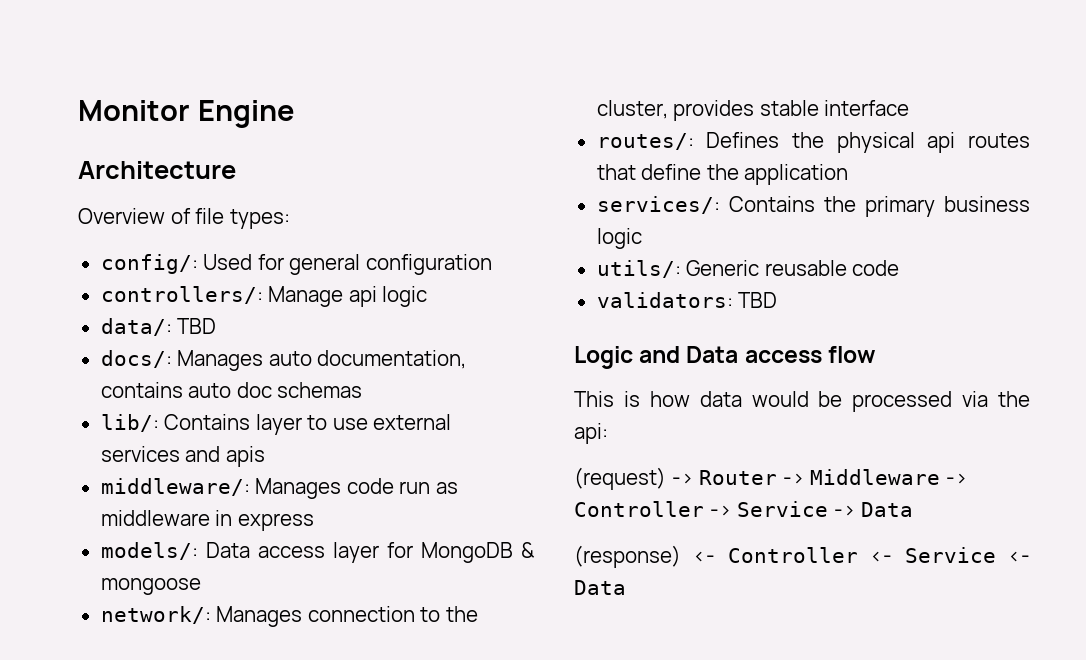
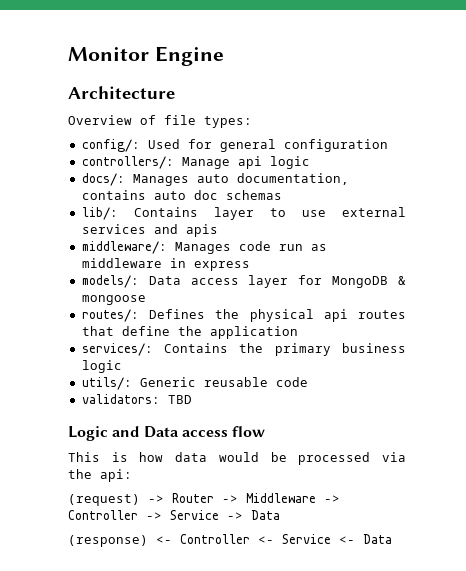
[100,318,217,336] // data/: TBD -> (310, 162) none
[100,606,478,627] [596,100,910,121] // network/: Manages connection to the cluster, provides stable interface -> (146, 300) none

